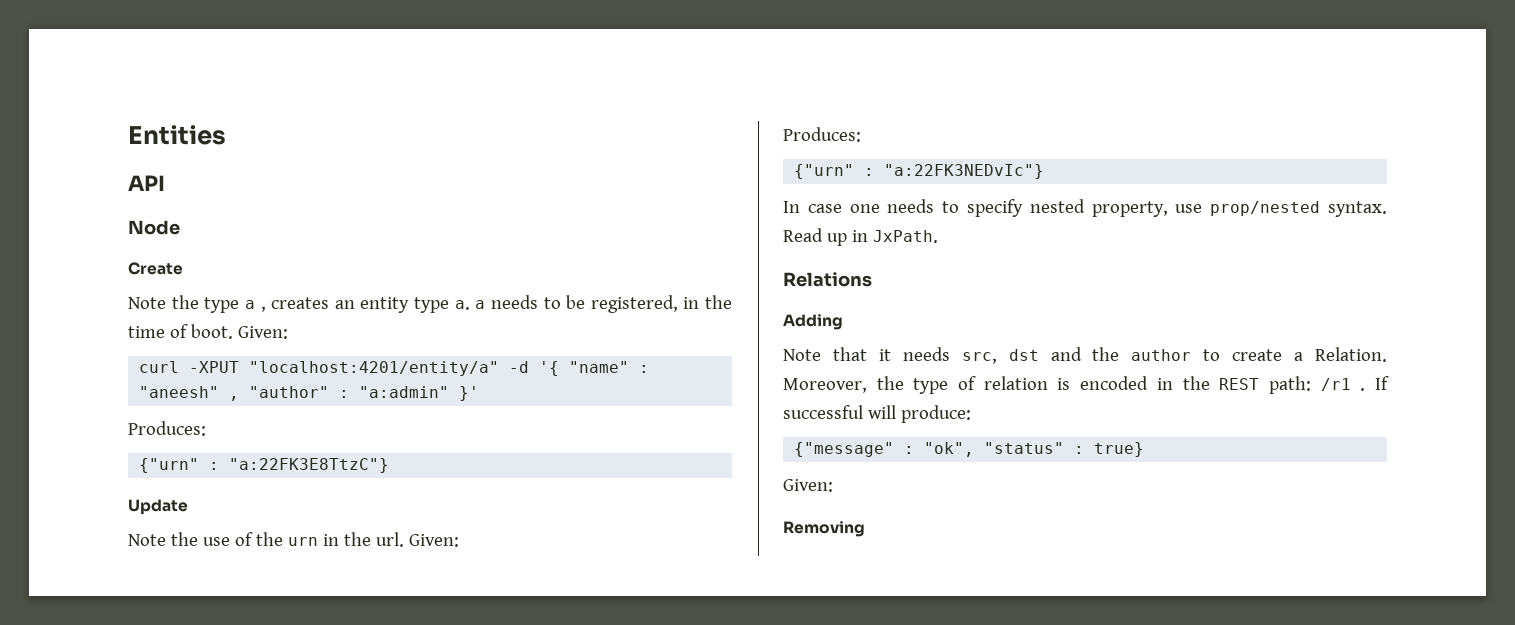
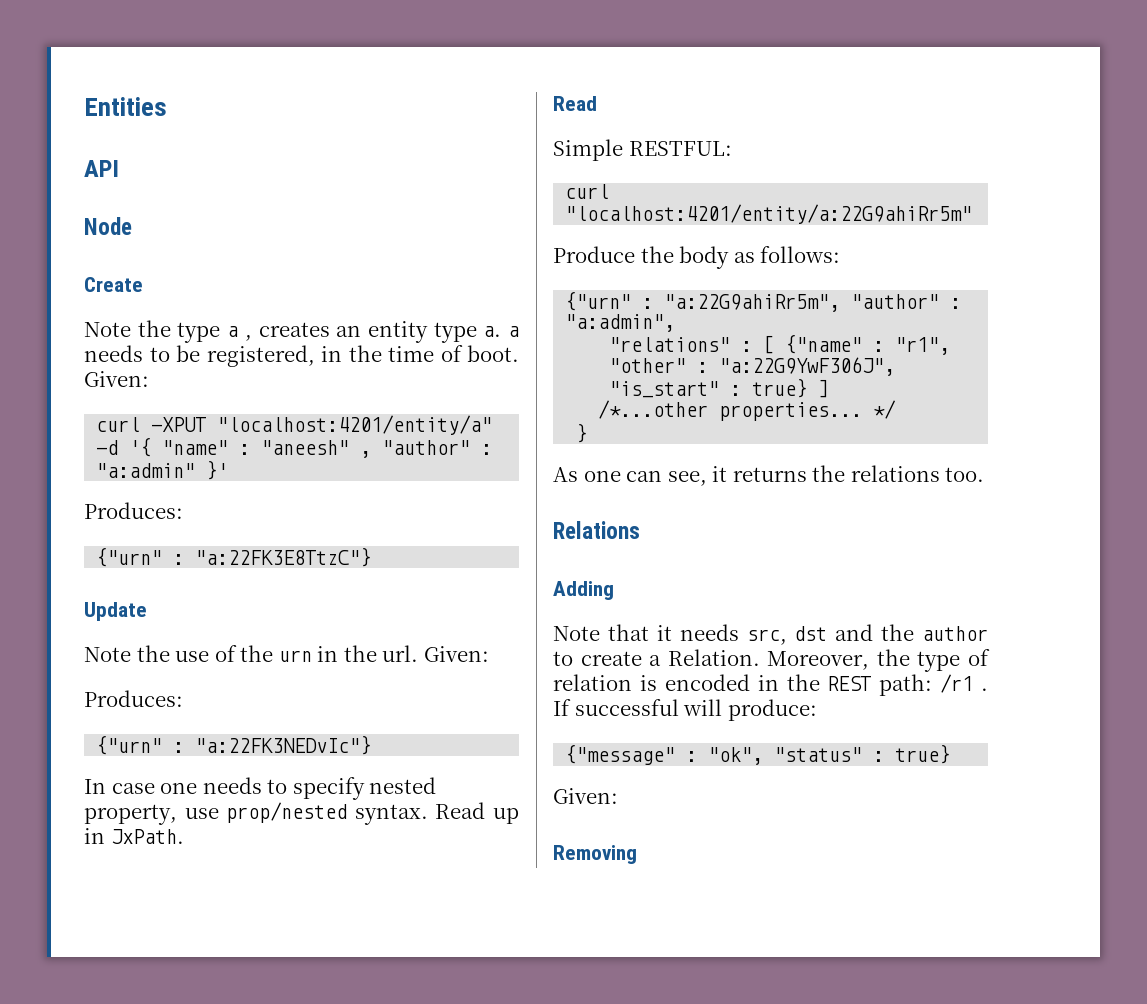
(938, 236) none -> [553,96,597,111] [553,139,732,161] [565,184,610,199] [565,204,973,224] [553,246,841,269] [565,291,962,312] [565,314,676,332] [609,334,951,355] [609,357,896,376] [609,378,830,398] [598,400,897,421] [576,423,588,443] [553,465,985,486] // Read // Simple RESTFUL: // curl "localhost:4201/entity/a:22G9ahiRr5m" // Produce the body as follows: // {"urn" : "a:22G9ahiRr5m", "author" : "a:admin", // "relations" : [ {"name" : "r1", "other" : "a:22G9YwF306J", "is_start" : true} ] // /*...other properties... */ // } // As one can see, it returns the relations too.

